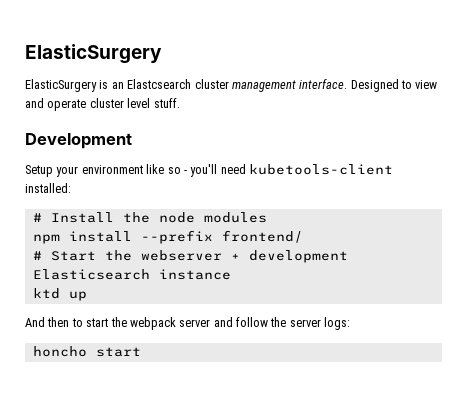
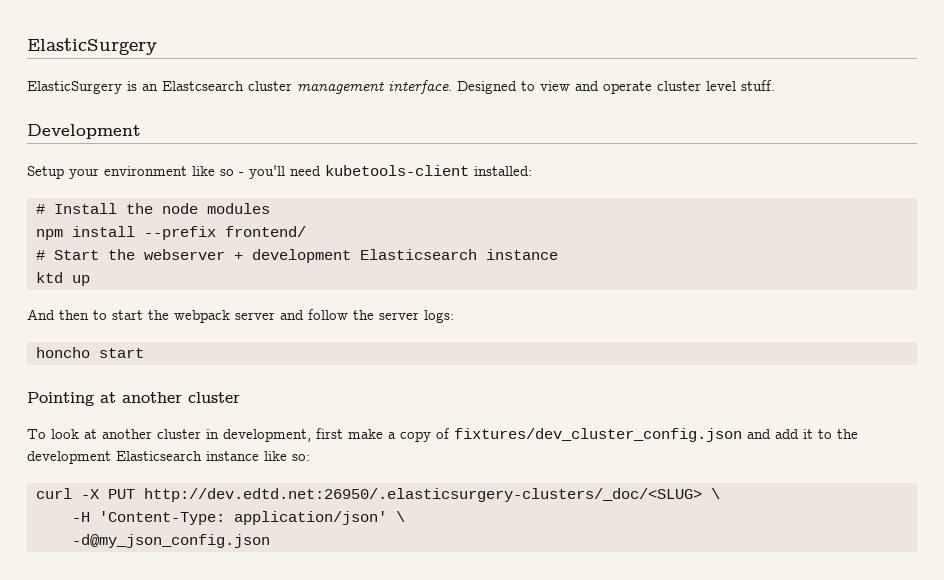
(141, 352) none -> [27,392,240,406] [27,428,858,442] [27,451,310,464] [36,488,720,502] [72,511,405,525] [72,534,270,548] // Pointing at another cluster // To look at another cluster in development, first make a copy of fixtures/dev_cluster_config.json and add it to the development Elasticsearch instance like so: // curl -X PUT http://dev.edtd.net:26950/.elasticsurgery-clusters/_doc/<SLUG> \ // -H 'Content-Type: application/json' \ // -d@my_json_config.json

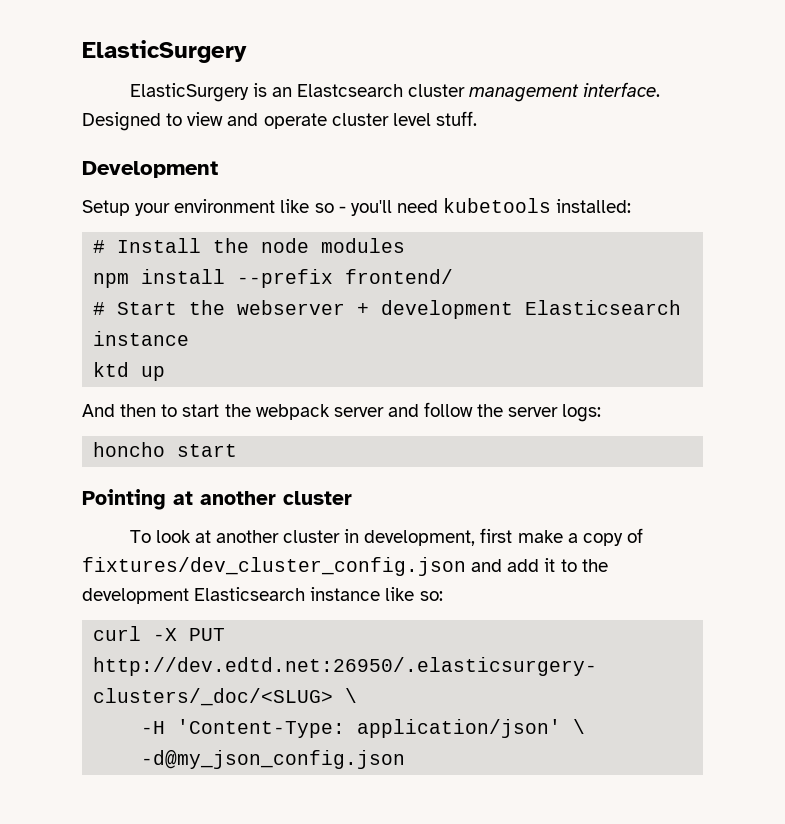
[325,165,469,176] kubetools-client -> [443,198,552,213] kubetools

